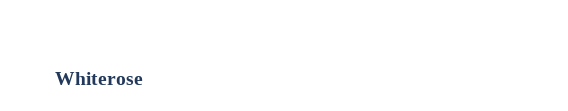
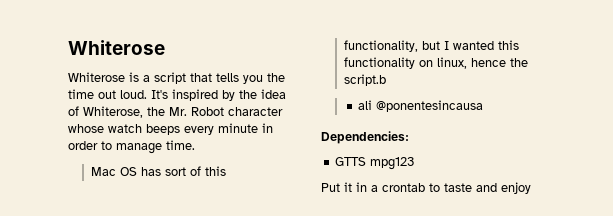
[55,72,143,85] Whiterose -> [68,40,165,55] [68,72,285,84] [68,89,286,101] [68,106,283,118] [68,123,273,135] [68,140,195,154] [91,166,227,176] [344,40,520,52] [344,57,529,69] [344,74,387,86] [358,100,484,112] [321,131,409,144] [335,157,415,170] [321,182,531,194] Whiterose // Whiterose is a script that tells you the time out loud. It's inspired by the idea of Whiterose, the Mr. Robot character whose watch beeps every minute in order to manage time. // Mac OS has sort of this functionality, but I wanted this functionality on linux, hence the script.b // ali @ponentesincausa // Dependencies: // GTTS mpg123 // Put it in a crontab to taste and enjoy

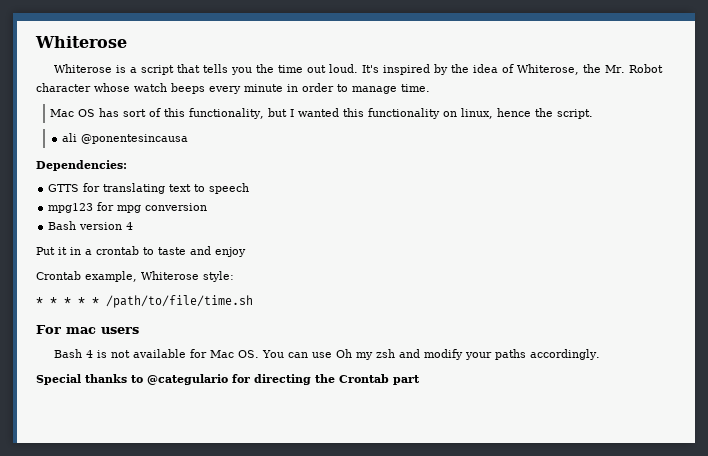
[344,74,387,86] script.b -> [557,109,594,119] script.
[370,157,415,170] mpg123 -> [83,183,250,194] [48,202,208,213] [48,221,134,230] for translating text to speech // mpg123 for mpg conversion // Bash version 4
(531, 188) none -> [36,271,234,282] [36,295,253,308] [36,325,139,334] [53,349,600,360] [36,374,420,385] // Crontab example, Whiterose style: // * * * * * /path/to/file/time.sh // For mac users // Bash 4 is not available for Mac OS. You can use Oh my zsh and modify your paths accordingly. // Special thanks to @categulario for directing the Crontab part

